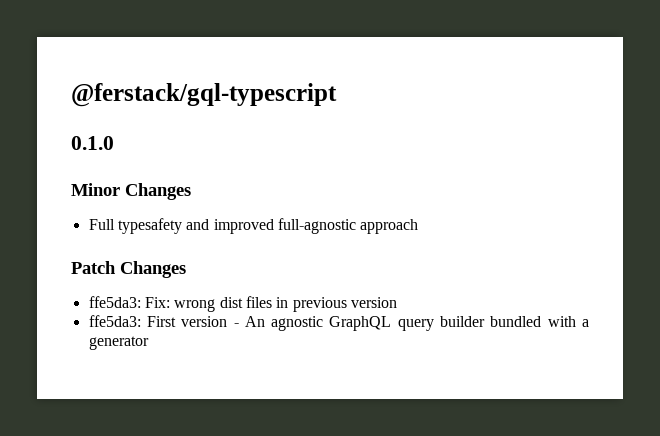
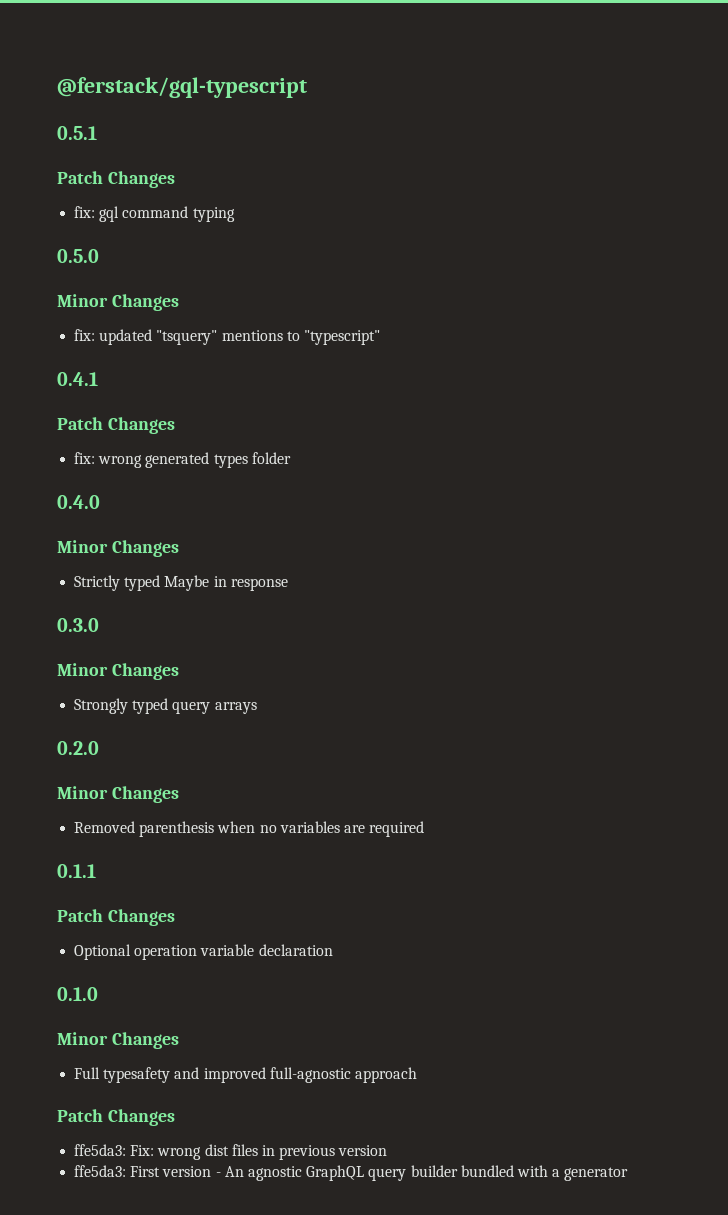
(337, 95) none -> [57,126,97,140] [57,171,175,188] [74,206,235,222] [57,249,99,263] [57,294,179,311] [74,329,380,345] [57,372,98,386] [57,417,175,434] [74,452,291,468] [57,495,100,509] [57,540,179,557] [74,575,288,591] [57,618,99,632] [57,663,179,680] [74,698,257,714] [57,741,99,755] [57,786,179,803] [74,821,425,837] [57,864,96,878] [57,909,175,926] [74,944,333,960] // 0.5.1 // Patch Changes // fix: gql command typing // 0.5.0 // Minor Changes // fix: updated "tsquery" mentions to "typescript" // 0.4.1 // Patch Changes // fix: wrong generated types folder // 0.4.0 // Minor Changes // Strictly typed Maybe in response // 0.3.0 // Minor Changes // Strongly typed query arrays // 0.2.0 // Minor Changes // Removed parenthesis when no variables are required // 0.1.1 // Patch Changes // Optional operation variable declaration

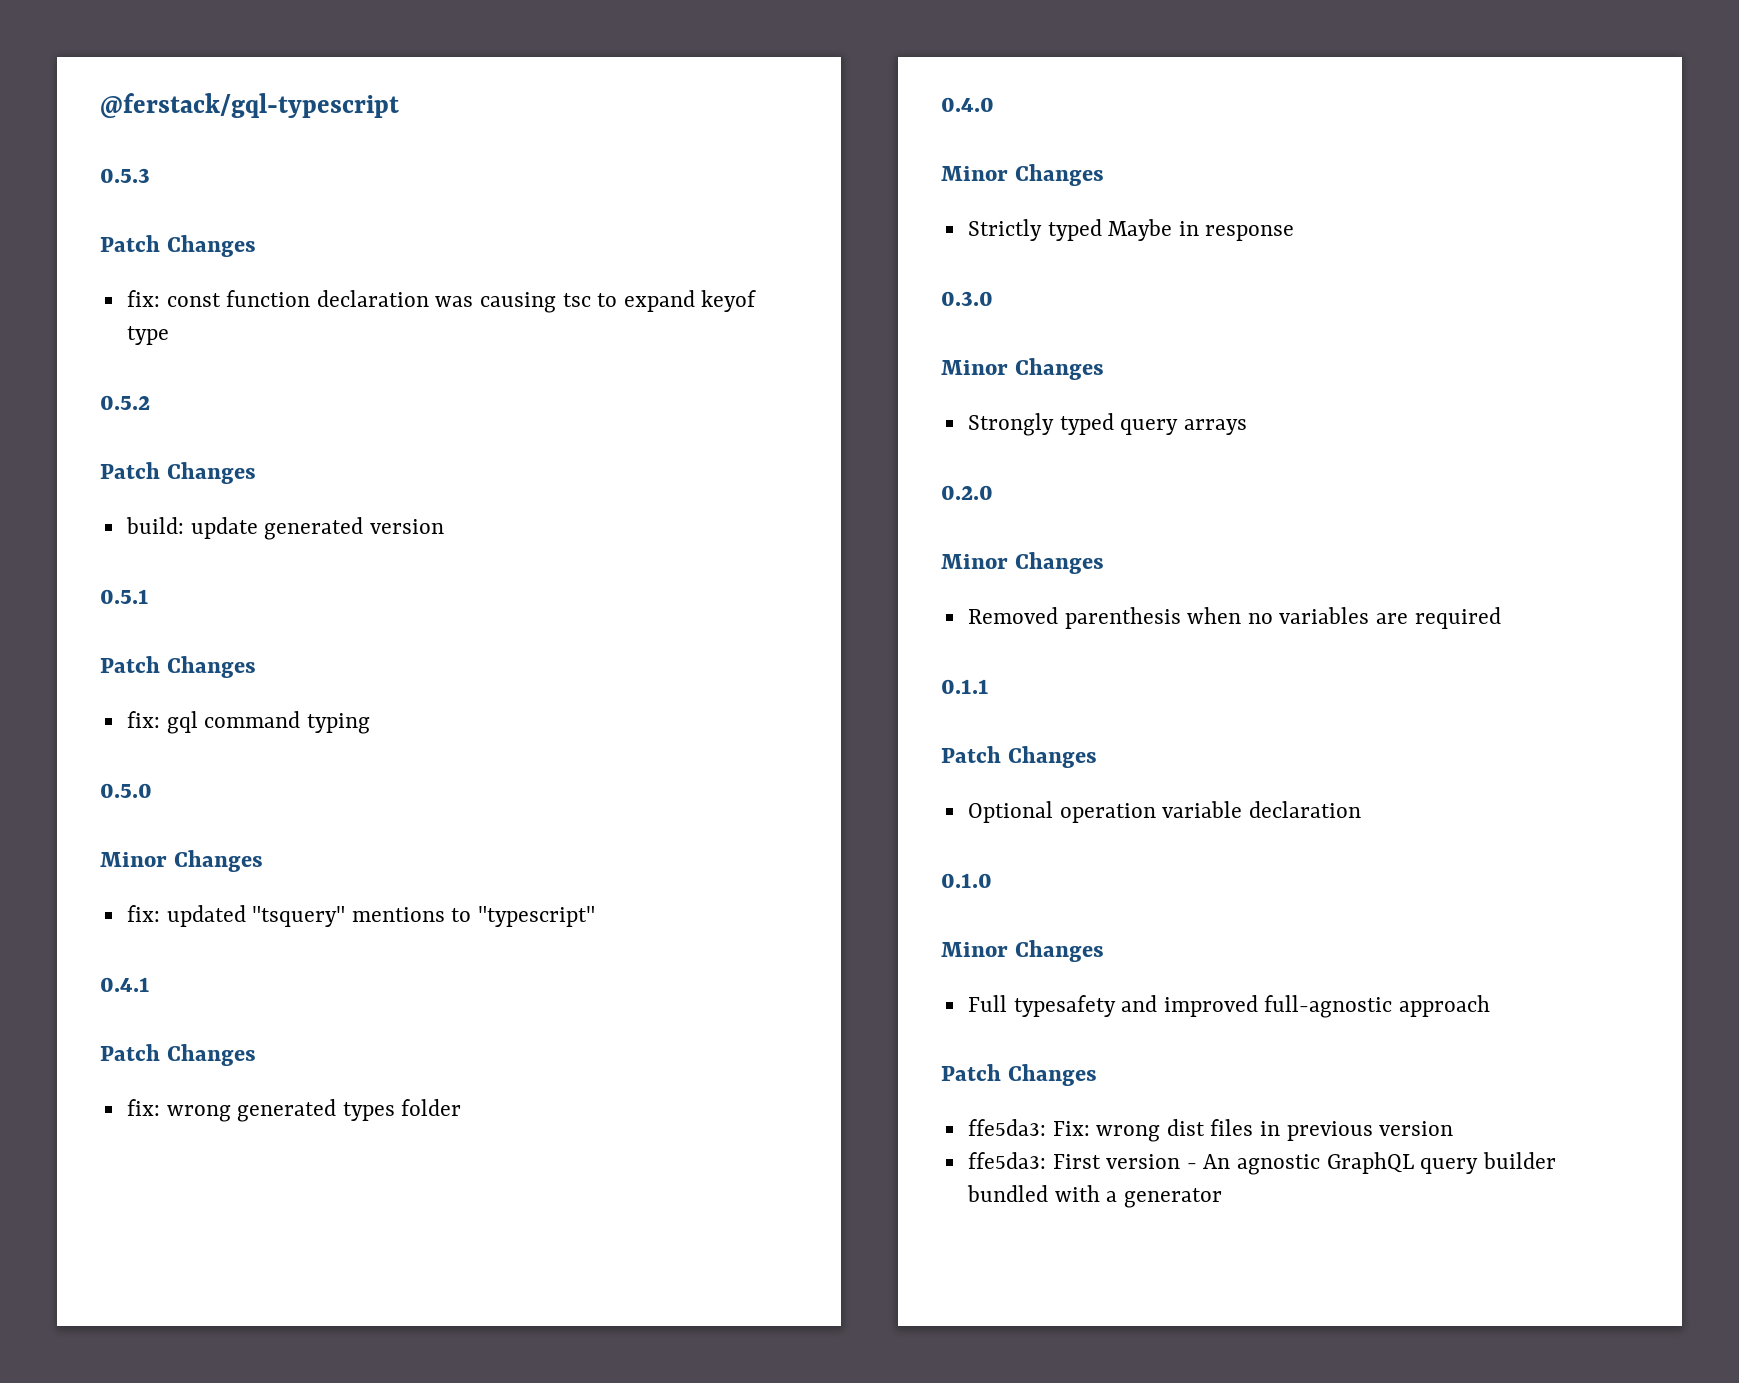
(307, 87) none -> [100,168,150,183] [100,235,256,257] [126,290,757,313] [126,326,169,345] [100,395,150,410] [100,462,256,484] [125,517,444,540] // 0.5.3 // Patch Changes // fix: const function declaration was causing tsc to expand keyof type // 0.5.2 // Patch Changes // build: update generated version

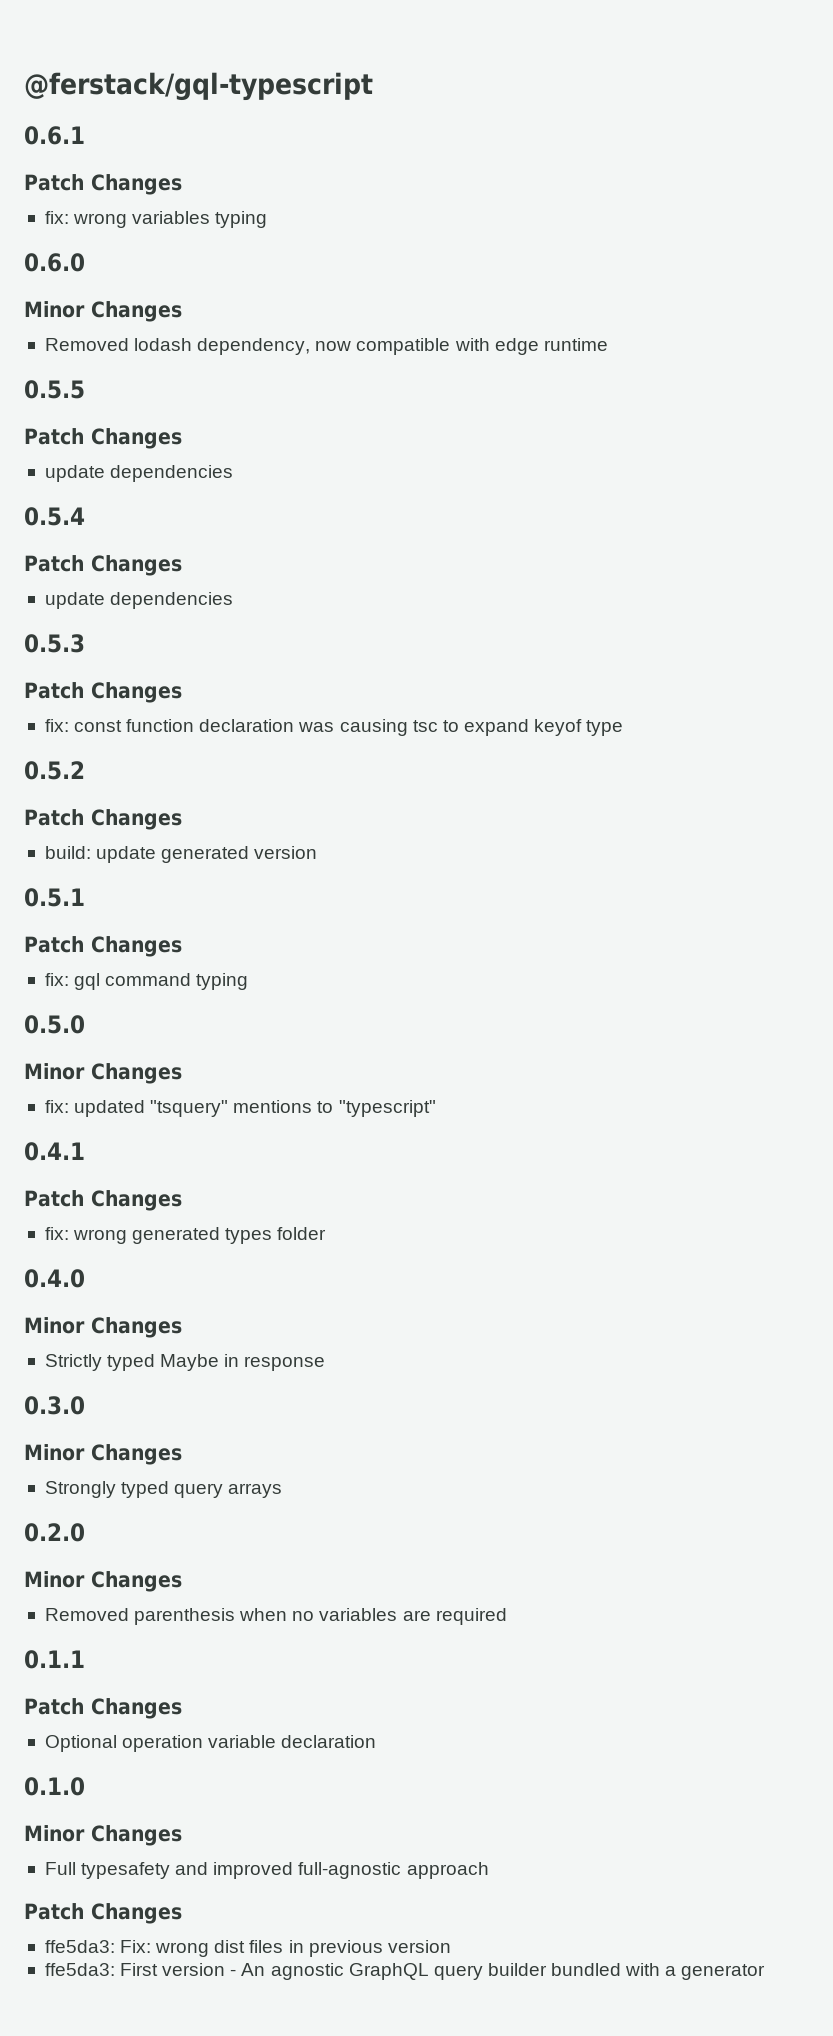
(399, 105) none -> [24,126,85,145] [24,174,182,195] [44,211,268,228] [24,253,85,272] [24,301,182,322] [44,338,608,355] [24,380,85,399] [24,428,182,449] [44,465,234,482] [24,507,85,526] [24,555,182,576] [44,592,234,609] // 0.6.1 // Patch Changes // fix: wrong variables typing // 0.6.0 // Minor Changes // Removed lodash dependency, now compatible with edge runtime // 0.5.5 // Patch Changes // update dependencies // 0.5.4 // Patch Changes // update dependencies

